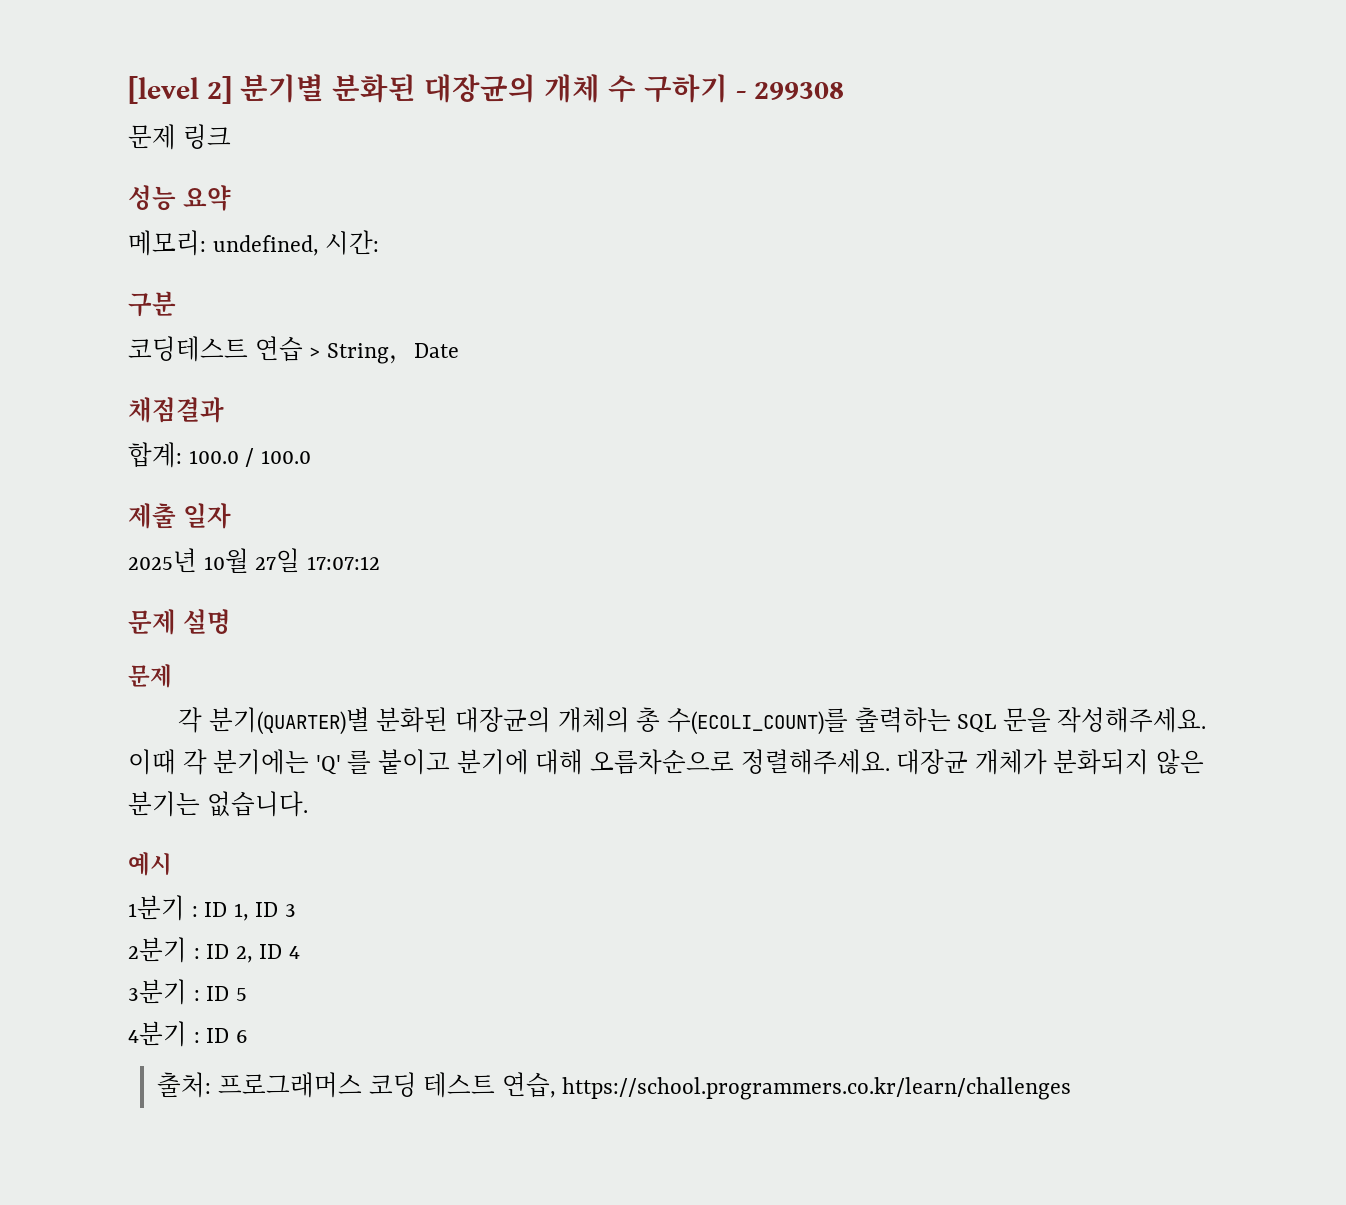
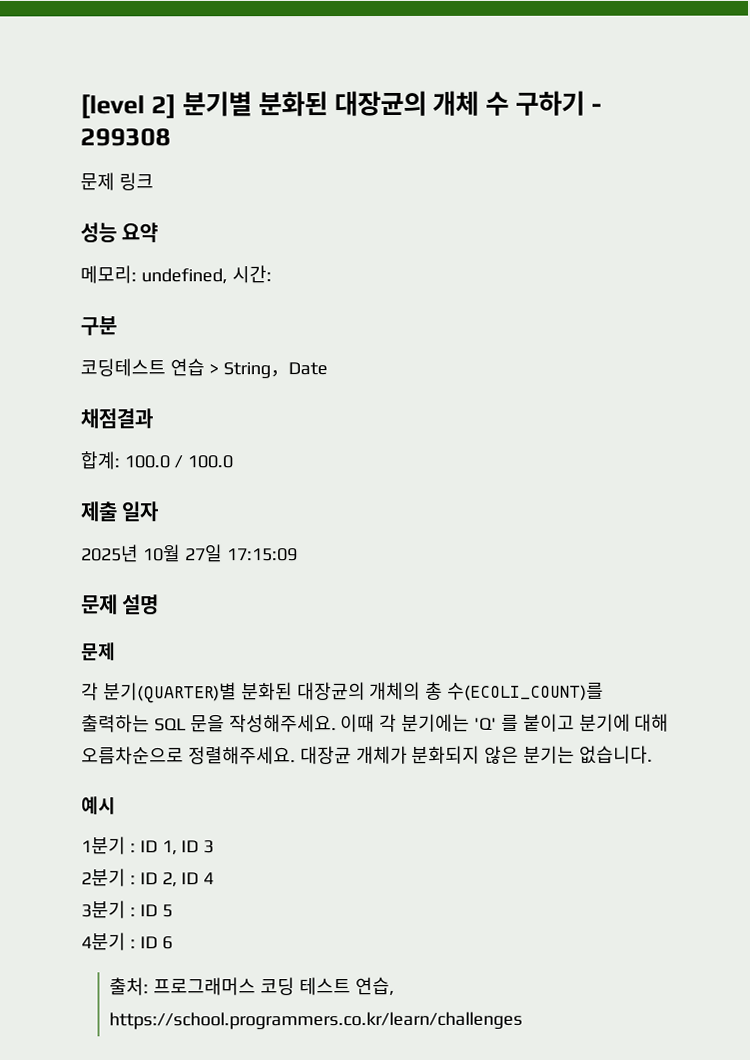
[306,556,380,570] 17:07:12 -> [226,548,298,562] 17:15:09

